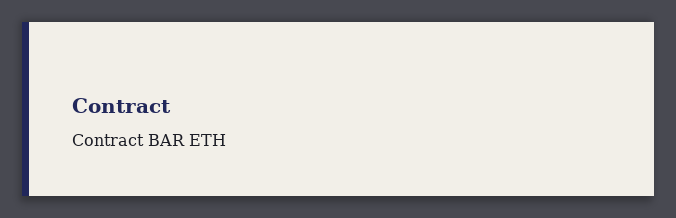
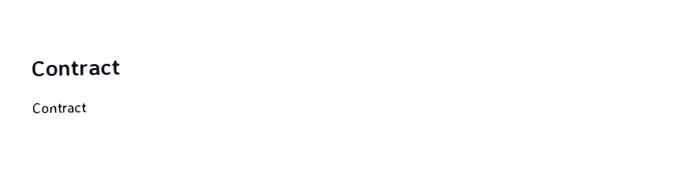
[148,134,226,146] BAR ETH -> (87, 108) none

